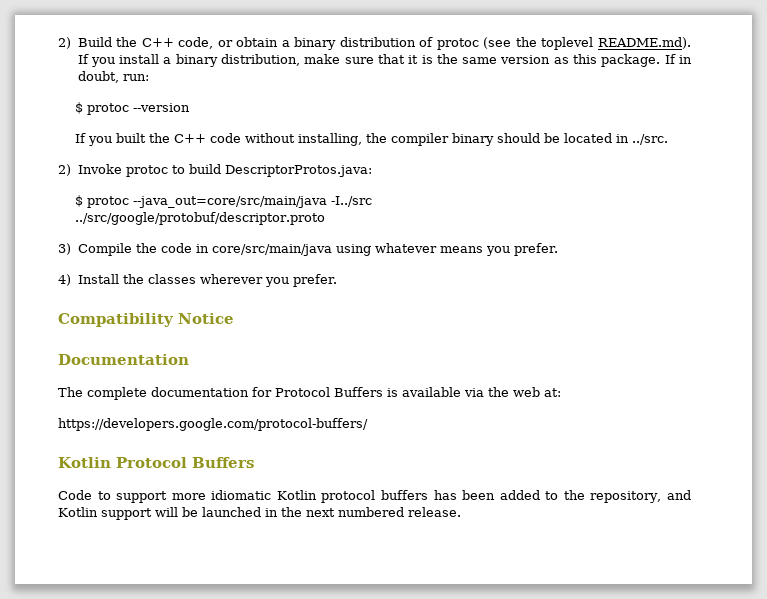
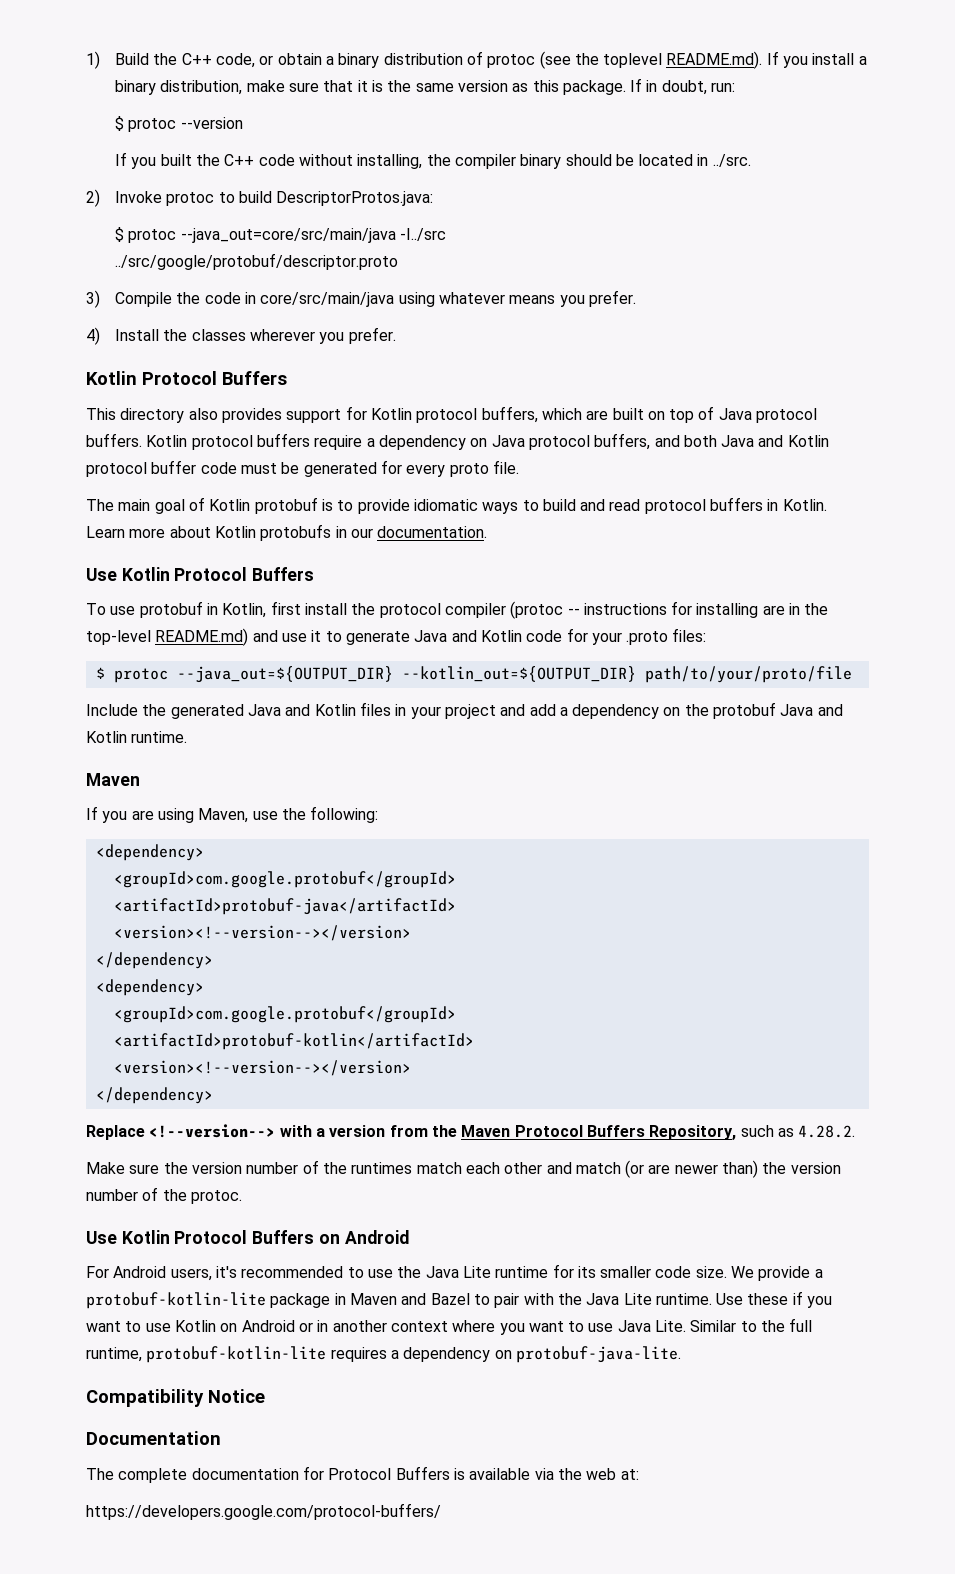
[58,37,71,49] 2) -> [86,51,100,69] 1)
(338, 280) none -> [86,371,287,385] [86,406,818,423] [86,433,829,450] [86,460,519,477] [86,497,827,514] [86,524,488,541] [86,567,315,581] [86,601,829,619] [86,628,707,646] [95,666,852,683] [86,702,843,719] [86,731,188,743] [86,773,140,786] [86,806,379,823] [95,844,204,861] [113,871,456,888] [113,898,456,915] [113,925,411,941] [95,952,213,969] [95,979,204,996] [113,1006,456,1023] [113,1033,474,1050] [113,1060,411,1076] [95,1087,213,1104] [86,1124,856,1140] [86,1160,841,1178] [86,1187,242,1204] [86,1230,409,1244] [86,1264,823,1281] [86,1291,833,1309] [86,1318,813,1335] [86,1346,681,1363] // Kotlin Protocol Buffers // This directory also provides support for Kotlin protocol buffers, which are built on top of Java protocol buffers. Kotlin protocol buffers require a dependency on Java protocol buffers, and both Java and Kotlin protocol buffer code must be generated for every proto file. // The main goal of Kotlin protobuf is to provide idiomatic ways to build and read protocol buffers in Kotlin. Learn more about Kotlin protobufs in our documentation. // Use Kotlin Protocol Buffers // To use protobuf in Kotlin, first install the protocol compiler (protoc -- instructions for installing are in the top-level README.md) and use it to generate Java and Kotlin code for your .proto files: // $ protoc --java_out=${OUTPUT_DIR} --kotlin_out=${OUTPUT_DIR} path/to/your/proto/file // Include the generated Java and Kotlin files in your project and add a dependency on the protobuf Java and Kotlin runtime. // Maven // If you are using Maven, use the following: // <dependency> // <groupId>com.google.protobuf</groupId> // <artifactId>protobuf-java</artifactId> // <version><!--version--></version> // </dependency> // <dependency> // <groupId>com.google.protobuf</groupId> // <artifactId>protobuf-kotlin</artifactId> // <version><!--version--></version> // </dependency> // Replace <!--version--> with a version from the Maven Protocol Buffers Repository, such as 4.28.2. // Make sure the version number of the runtimes match each other and match (or are newer than) the version number of the protoc. // Use Kotlin Protocol Buffers on Android // For Android users, it's recommended to use the Java Lite runtime for its smaller code size. We provide a protobuf-kotlin-lite package in Maven and Bazel to pair with the Java Lite runtime. Use these if you want to use Kotlin on Android or in another context where you want to use Java Lite. Similar to the full runtime, protobuf-kotlin-lite requires a dependency on protobuf-java-lite.
[58,457,254,468] [58,490,691,503] [58,507,461,520] // Kotlin Protocol Buffers // Code to support more idiomatic Kotlin protocol buffers has been added to the repository, and Kotlin support will be launched in the next numbered release. -> (441, 1511) none

